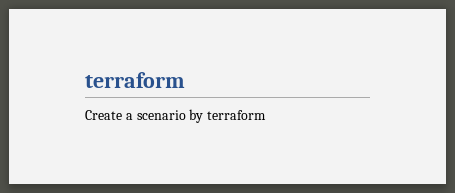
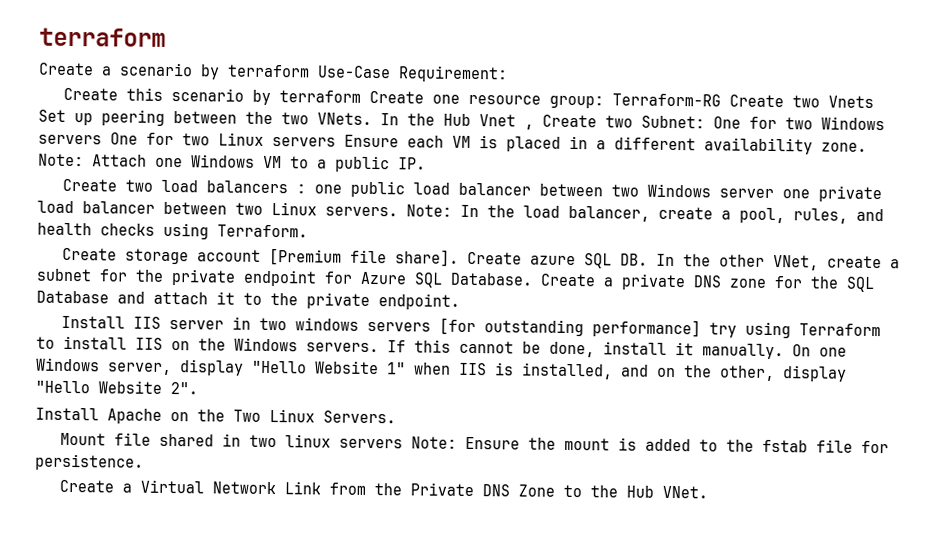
(267, 115) none -> [317,65,508,83] [62,87,874,109] [38,109,885,131] [38,132,867,155] [38,153,426,173] [61,178,882,203] [37,200,884,224] [37,222,308,240] [61,247,900,271] [36,268,875,293] [36,290,460,310] [60,315,881,339] [36,335,847,360] [36,357,847,382] [35,380,198,395] [35,407,396,424] [59,432,889,454] [35,453,144,471] [58,479,708,499] Use-Case Requirement: // Create this scenario by terraform Create one resource group: Terraform-RG Create two Vnets Set up peering between the two VNets. In the Hub Vnet , Create two Subnet: One for two Windows servers One for two Linux servers Ensure each VM is placed in a different availability zone. Note: Attach one Windows VM to a public IP. // Create two load balancers : one public load balancer between two Windows server one private load balancer between two Linux servers. Note: In the load balancer, create a pool, rules, and health checks using Terraform. // Create storage account [Premium file share]. Create azure SQL DB. In the other VNet, create a subnet for the private endpoint for Azure SQL Database. Create a private DNS zone for the SQL Database and attach it to the private endpoint. // Install IIS server in two windows servers [for outstanding performance] try using Terraform to install IIS on the Windows servers. If this cannot be done, install it manually. On one Windows server, display "Hello Website 1" when IIS is installed, and on the other, display "Hello Website 2". // Install Apache on the Two Linux Servers. // Mount file shared in two linux servers Note: Ensure the mount is added to the fstab file for persistence. // Create a Virtual Network Link from the Private DNS Zone to the Hub VNet.

